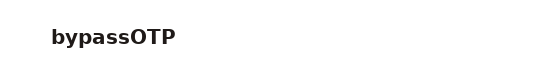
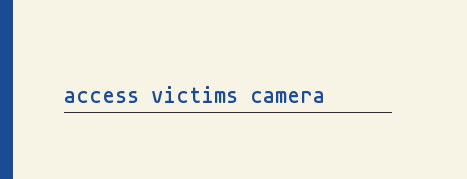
[51,29,176,48] bypassOTP -> [64,86,325,103] access victims camera

